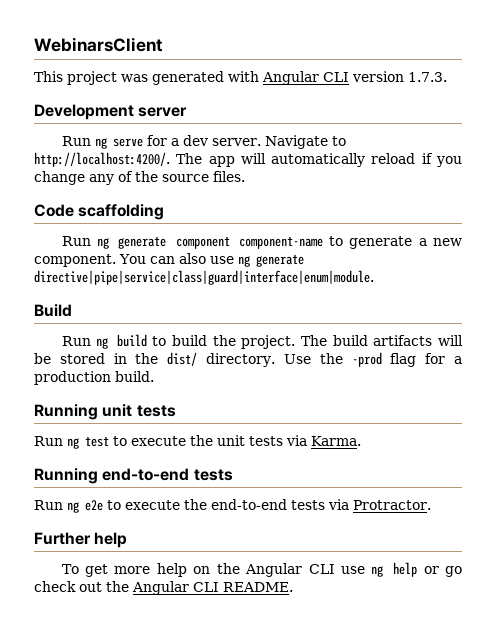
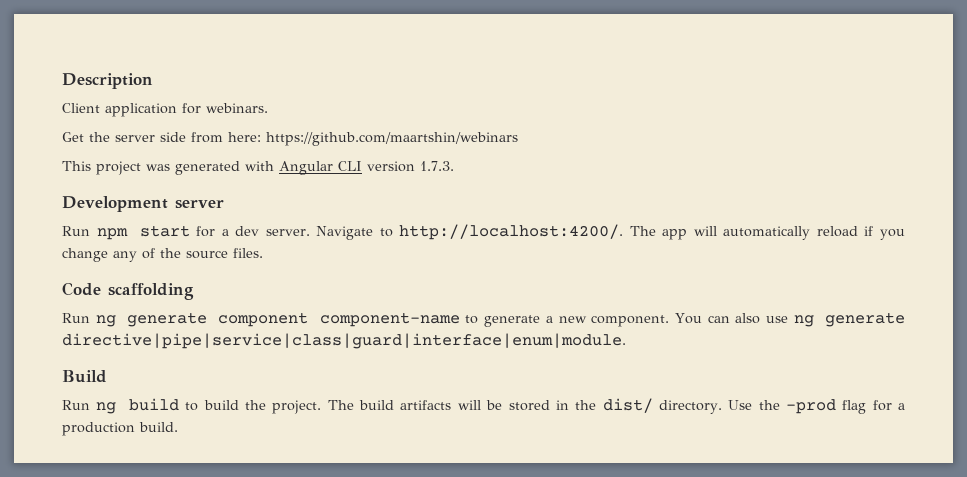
[34,37,163,52] WebinarsClient -> [62,73,153,89] [62,103,268,117] [62,132,518,146] Description // Client application for webinars. // Get the server side from here: https://github.com/maartshin/webinars
[94,138,143,149] ng serve -> [96,225,190,240] npm start
[34,404,176,420] [34,435,361,449] [34,468,233,484] [34,499,431,513] [34,532,128,548] [61,562,463,577] [34,581,293,595] // Running unit tests // Run ng test to execute the unit tests via Karma. // Running end-to-end tests // Run ng e2e to execute the end-to-end tests via Protractor. // Further help // To get more help on the Angular CLI use ng help or go check out the Angular CLI README. -> (178, 427) none

